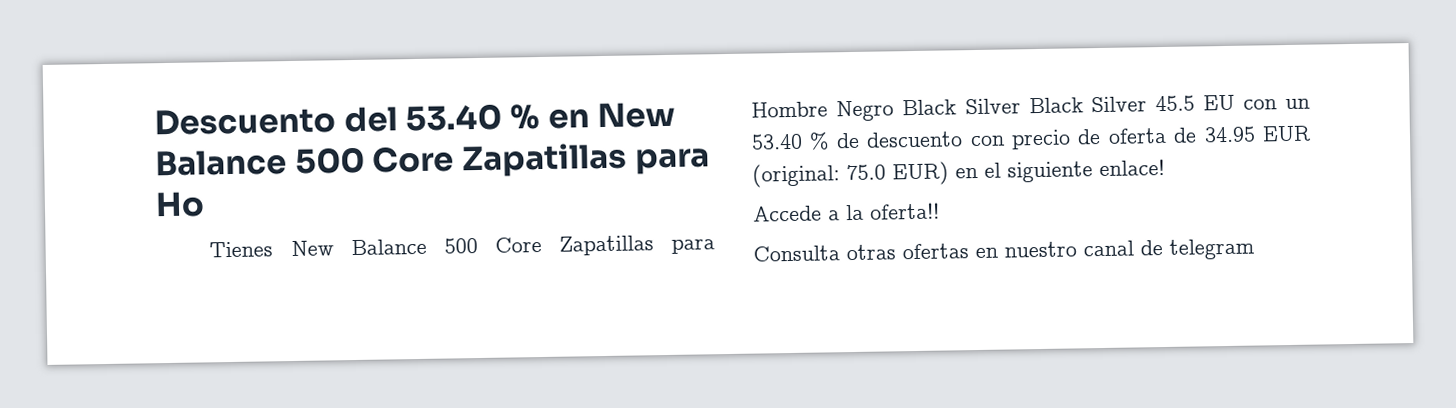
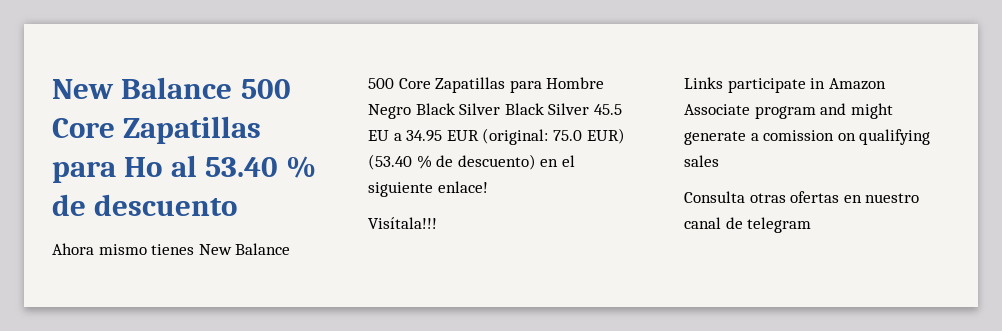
[154,103,590,136] Descuento del 53.40 % en -> (52, 89) none
[209,241,274,258] // Tienes -> [170,155,317,178] [52,194,238,216] [52,243,195,255] al 53.40 % de descuento // Ahora mismo tienes
[1243,98,1310,110] [751,127,1198,150] con un 53.40 % de descuento con precio de oferta de -> [393,133,402,141] a
(949, 173) none -> [368,154,536,170] (53.40 % de descuento)
[753,202,940,222] Accede a la oferta!! -> [368,217,437,229] [684,77,886,93] [684,103,893,119] [684,129,931,145] [684,155,719,167] Visítala!!! // Links participate in Amazon Associate program and might generate a comission on qualifying sales

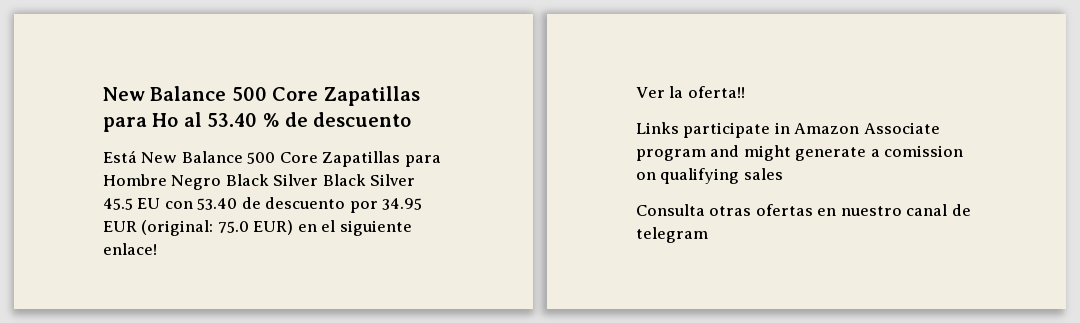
[52,243,195,255] Ahora mismo tienes -> [103,150,137,163] Está
[393,133,402,141] a -> [164,197,378,213] con 53.40 de descuento por
[368,154,536,170] (53.40 % de descuento) -> (294, 227) none
[368,217,437,229] Visítala!!! -> [636,86,745,98] Ver la oferta!!

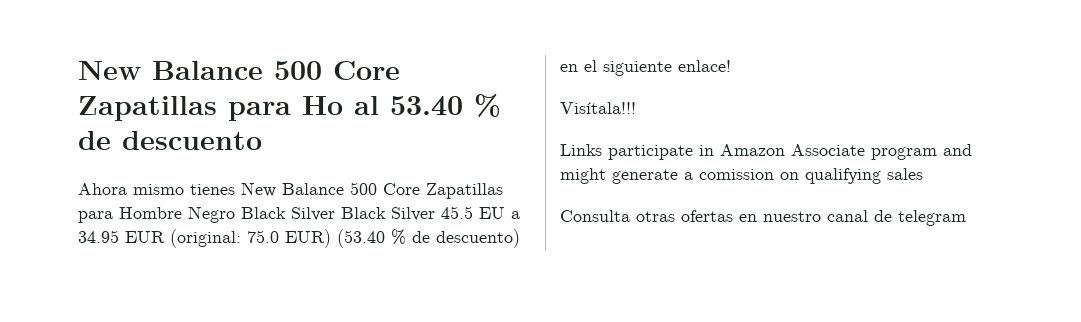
[103,150,137,163] Está -> [78,183,235,195] Ahora mismo tienes
[164,197,378,213] con 53.40 de descuento por -> [511,211,520,219] a
(294, 227) none -> [337,229,520,248] (53.40 % de descuento)
[636,86,745,98] Ver la oferta!! -> [560,102,636,114] Visítala!!!

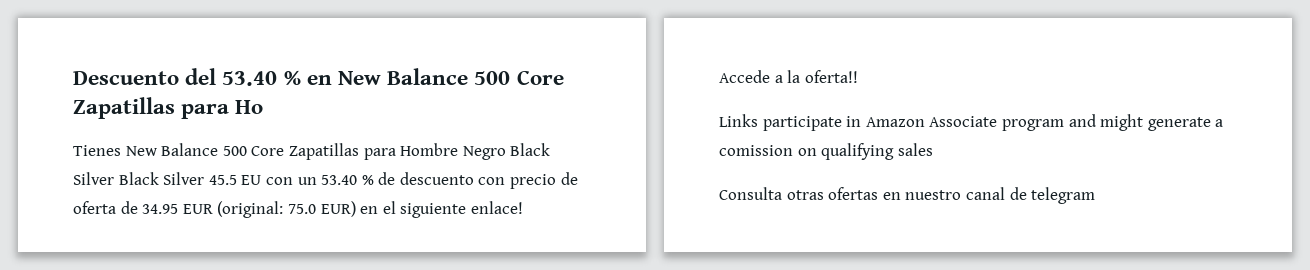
(78, 70) none -> [73,68,332,86] Descuento del 53.40 % en
[354,94,501,117] [78,131,262,150] [78,183,235,195] al 53.40 % de descuento // Ahora mismo tienes -> [73,145,121,156] // Tienes
[511,211,520,219] a -> [265,172,578,189] [73,201,138,214] con un 53.40 % de descuento con precio de oferta de
[337,229,520,248] (53.40 % de descuento) -> (356, 209) none
[560,102,636,114] Visítala!!! -> [719,70,858,83] Accede a la oferta!!

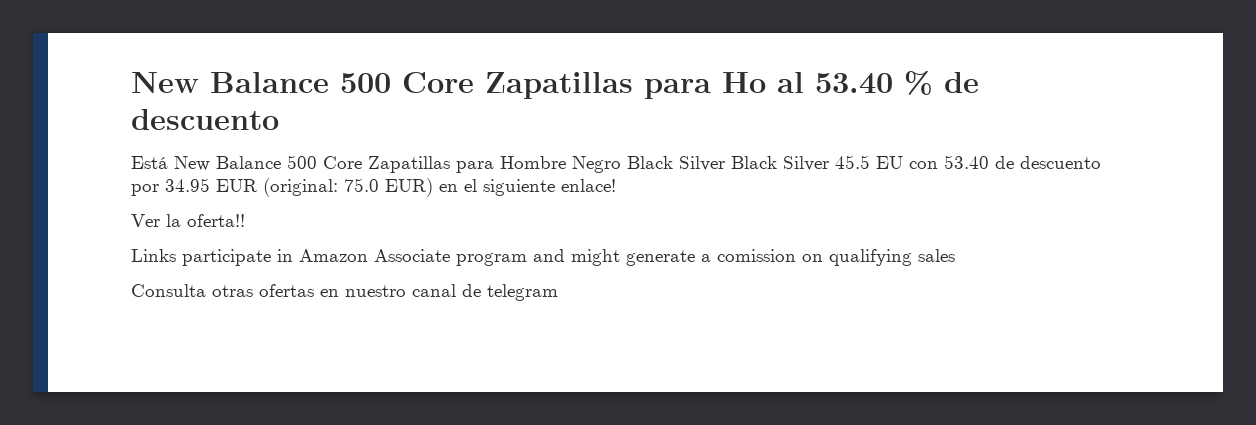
[73,68,332,86] Descuento del 53.40 % en -> (131, 82) none
[73,145,121,156] // Tienes -> [777,71,979,95] [131,109,279,130] [131,156,168,169] al 53.40 % de descuento // Está
[297,172,578,189] [73,201,138,214] un 53.40 % de descuento con precio de oferta de -> [944,155,1101,169] [131,184,159,196] 53.40 de descuento por
[719,70,783,83] Accede a -> [131,214,160,227] Ver

